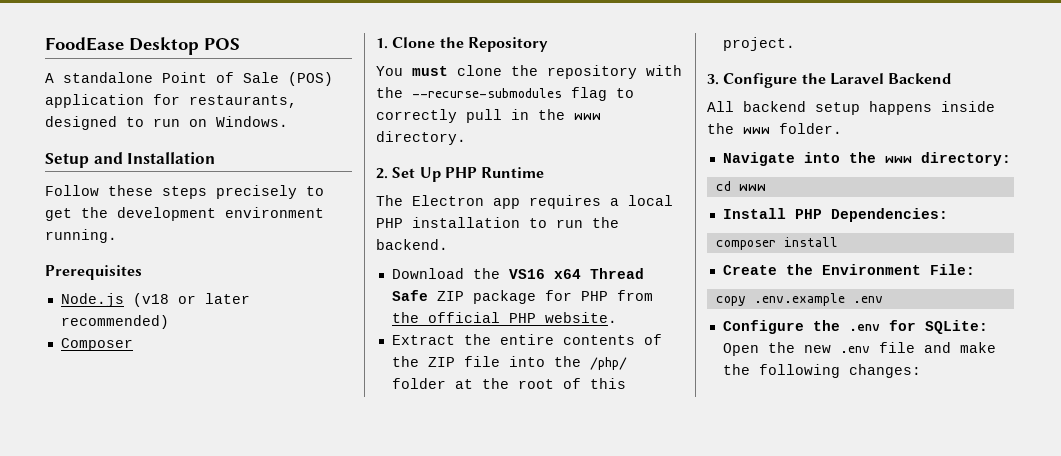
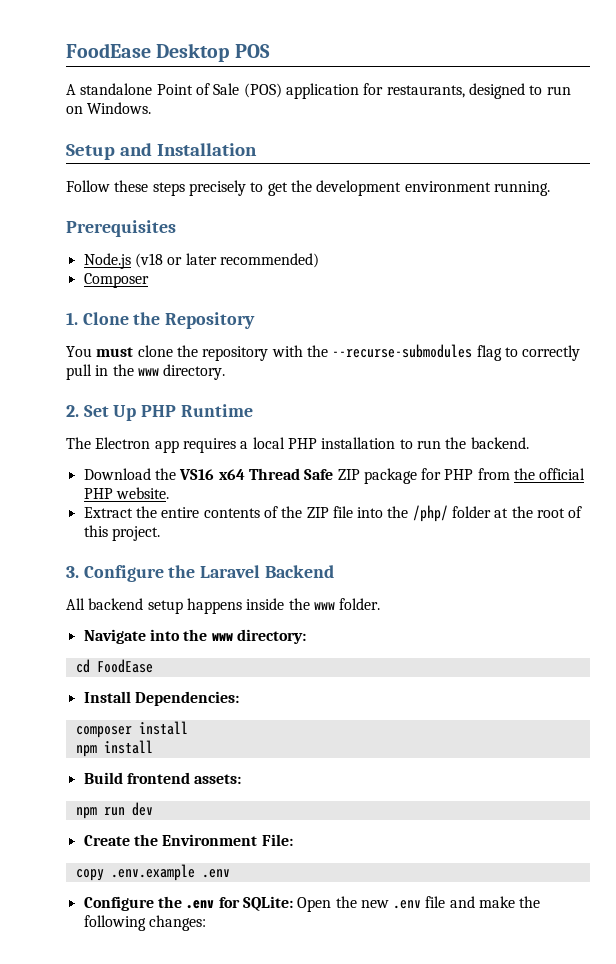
[738,184,766,191] www -> [96,659,153,673] FoodEase
[794,209,822,219] PHP -> (131, 697) none
(838, 242) none -> [75,740,153,757] [83,772,242,784] [75,802,153,819] // npm install // Build frontend assets: // npm run dev

